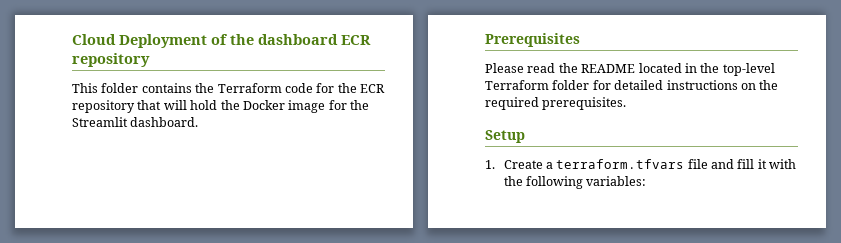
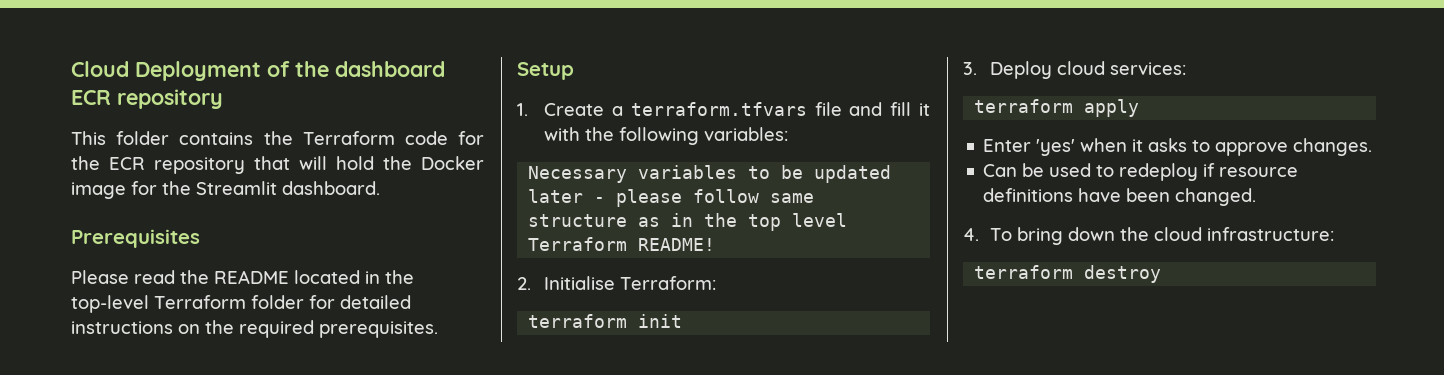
(647, 181) none -> [528,165,892,183] [528,189,815,207] [528,213,848,231] [528,237,716,251] [517,276,717,290] [528,314,683,328] [963,61,1187,79] [974,99,1140,117] [983,138,1373,156] [983,163,1299,181] [983,188,1257,206] [963,227,1335,245] [974,265,1162,283] // Necessary variables to be updated later - please follow same structure as in the top level Terraform README! // 2. Initialise Terraform: // terraform init // 3. Deploy cloud services: // terraform apply // Enter 'yes' when it asks to approve changes. // Can be used to redeploy if resource definitions have been changed. // 4. To bring down the cloud infrastructure: // terraform destroy

